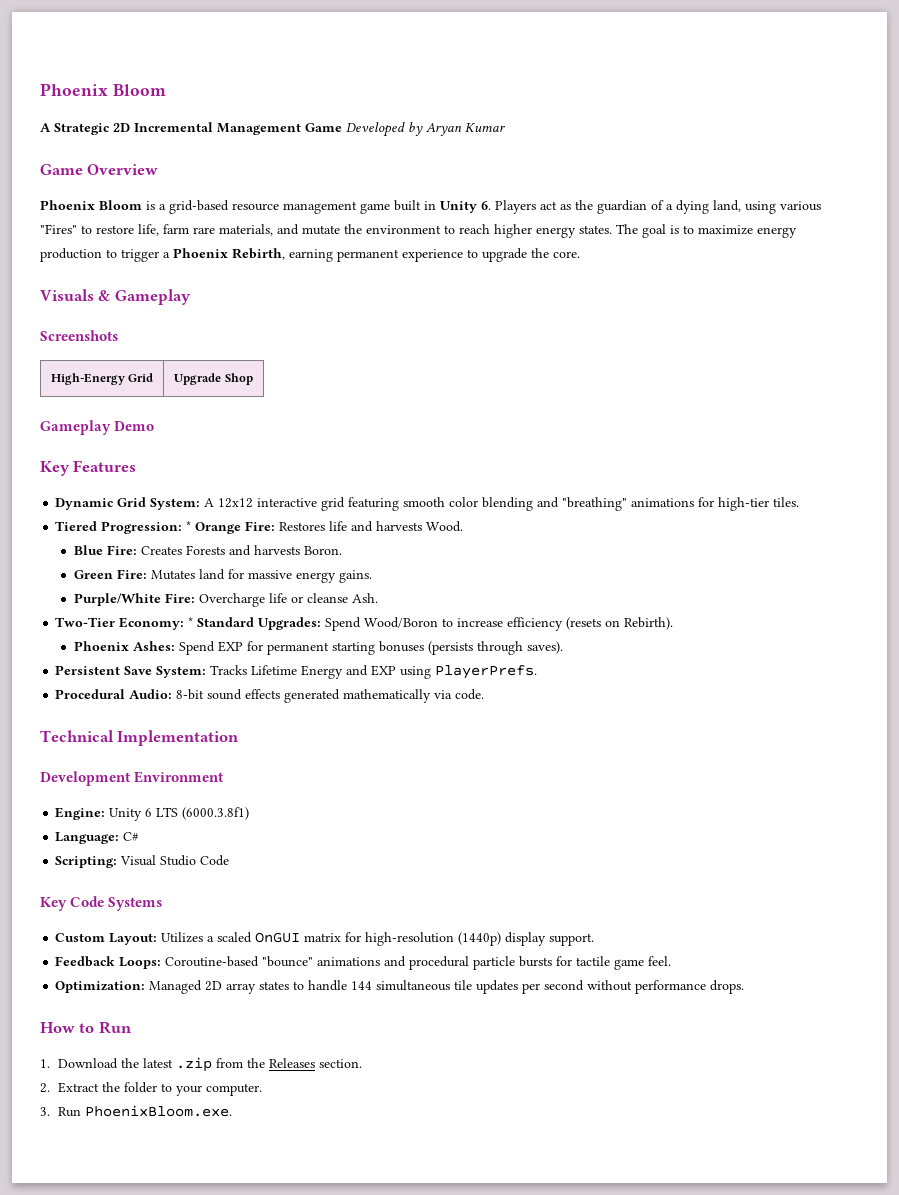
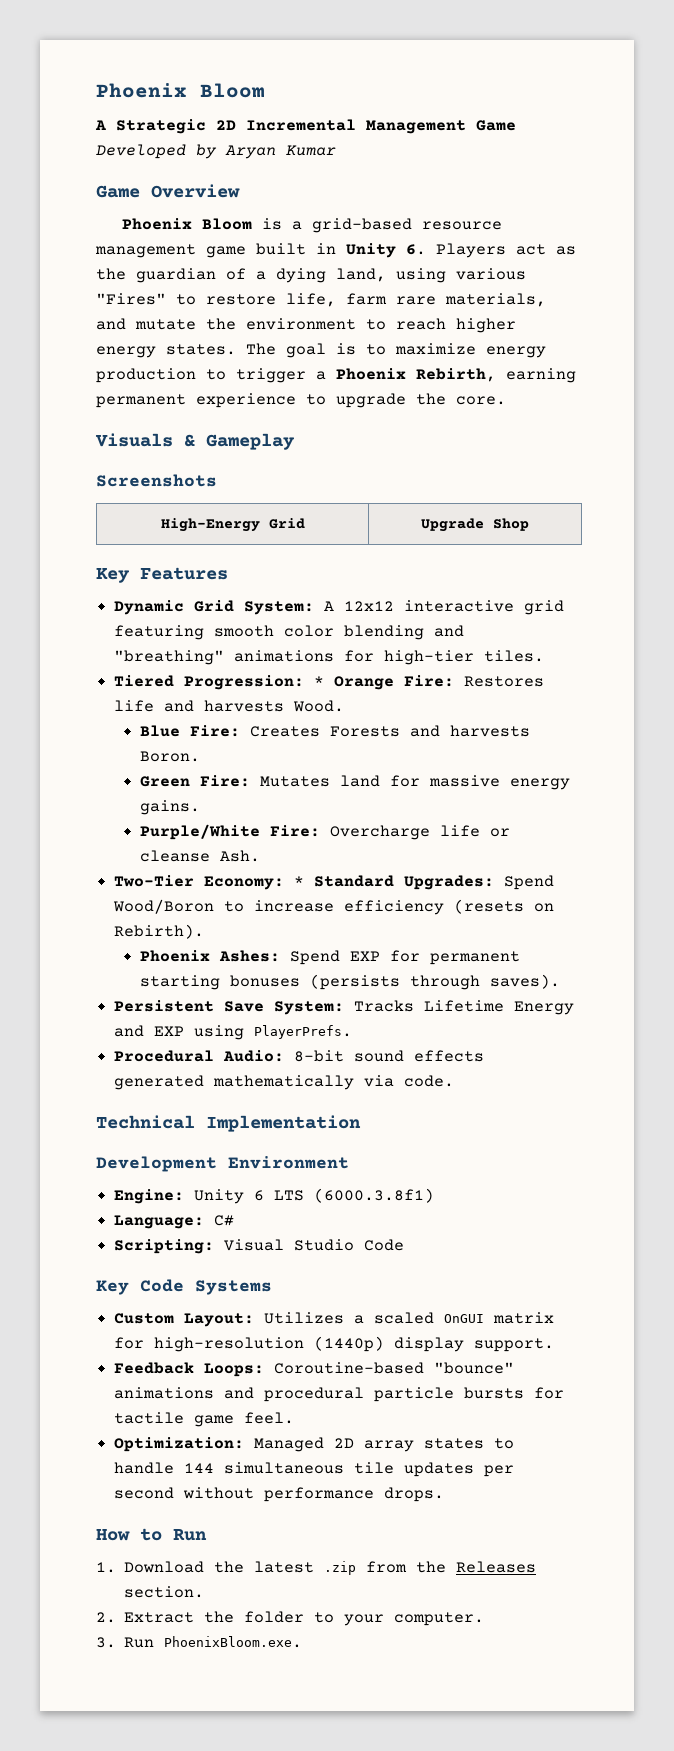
[40,420,155,435] // Gameplay Demo -> (529, 524) none

